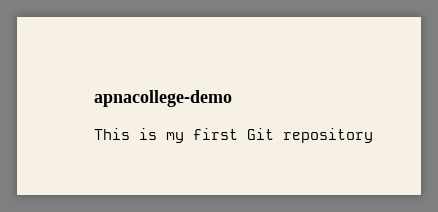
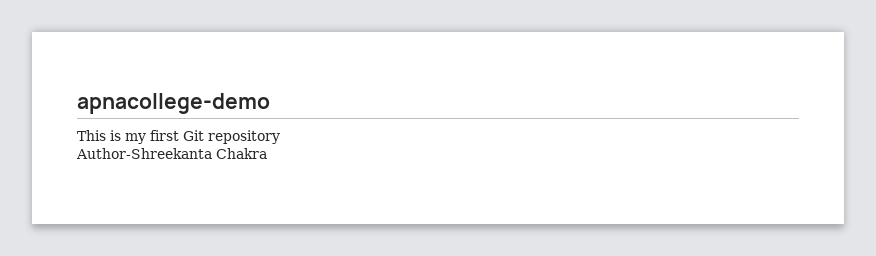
(373, 135) none -> [76,148,267,159] // Author-Shreekanta Chakra

